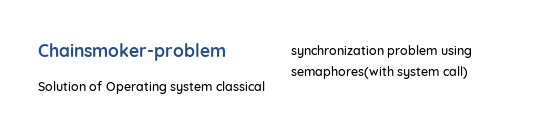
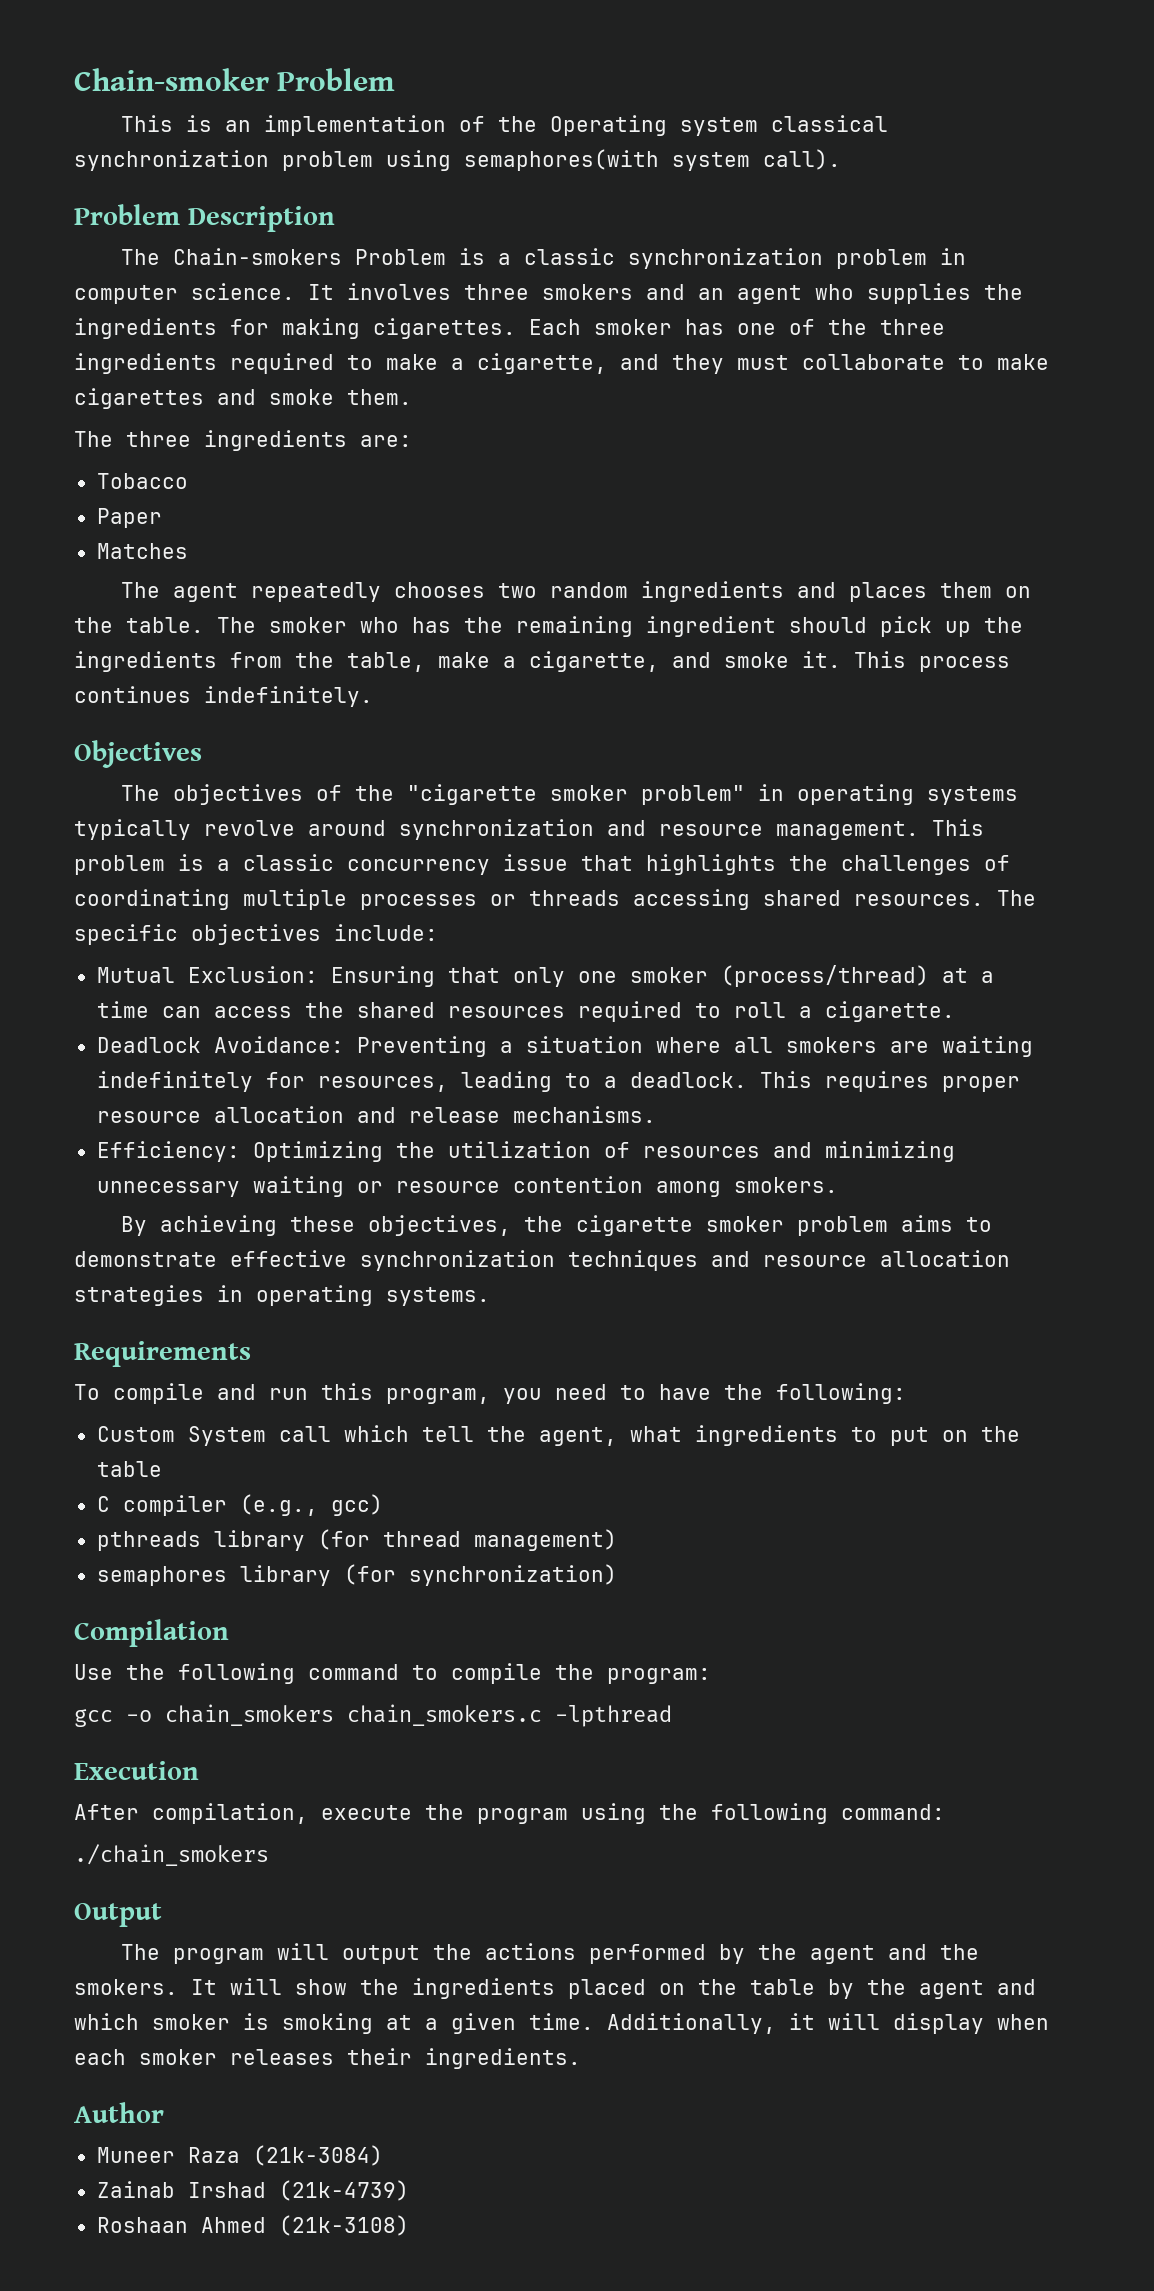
[38,43,226,61] [38,81,103,91] Chainsmoker-problem // Solution of -> [74,68,396,91] [120,115,537,136] Chain-smoker Problem // This is an implementation of the
[442,66,468,79] call) -> [763,149,841,170] [74,204,335,232] [120,248,966,269] [74,283,1023,304] [74,318,945,339] [74,353,1049,374] [74,388,412,409] [74,430,412,451] [96,473,188,489] [96,508,162,528] [96,543,188,559] [120,581,1031,602] [74,616,1023,637] [74,651,1010,672] [74,686,373,707] [74,740,202,768] [120,784,1018,805] [74,819,984,840] [74,854,1010,875] [74,889,1036,910] [74,924,438,945] [96,965,994,987] [96,1001,955,1022] [96,1036,1033,1057] [96,1071,1020,1092] [96,1106,656,1123] [96,1141,955,1162] [96,1176,838,1197] [120,1215,992,1236] [74,1250,1010,1271] [74,1285,490,1306] [74,1341,251,1367] [74,1383,906,1404] [96,1425,1020,1446] [96,1461,162,1477] [96,1494,383,1516] [96,1529,617,1551] [96,1564,617,1586] [74,1619,229,1647] [74,1663,711,1684] [74,1704,672,1727] [74,1761,199,1780] [74,1803,945,1824] [74,1844,269,1866] [74,1903,162,1927] [120,1943,979,1964] [74,1978,1036,1999] [74,2013,1049,2034] [74,2048,581,2069] [74,2102,164,2123] [96,2145,383,2166] [96,2180,409,2201] [96,2215,409,2236] call). // Problem Description // The Chain-smokers Problem is a classic synchronization problem in computer science. It involves three smokers and an agent who supplies the ingredients for making cigarettes. Each smoker has one of the three ingredients required to make a cigarette, and they must collaborate to make cigarettes and smoke them. // The three ingredients are: // Tobacco // Paper // Matches // The agent repeatedly chooses two random ingredients and places them on the table. The smoker who has the remaining ingredient should pick up the ingredients from the table, make a cigarette, and smoke it. This process continues indefinitely. // Objectives // The objectives of the "cigarette smoker problem" in operating systems typically revolve around synchronization and resource management. This problem is a classic concurrency issue that highlights the challenges of coordinating multiple processes or threads accessing shared resources. The specific objectives include: // Mutual Exclusion: Ensuring that only one smoker (process/thread) at a time can access the shared resources required to roll a cigarette. // Deadlock Avoidance: Preventing a situation where all smokers are waiting indefinitely for resources, leading to a deadlock. This requires proper resource allocation and release mechanisms. // Efficiency: Optimizing the utilization of resources and minimizing unnecessary waiting or resource contention among smokers. // By achieving these objectives, the cigarette smoker problem aims to demonstrate effective synchronization techniques and resource allocation strategies in operating systems. // Requirements // To compile and run this program, you need to have the following: // Custom System call which tell the agent, what ingredients to put on the table // C compiler (e.g., gcc) // pthreads library (for thread management) // semaphores library (for synchronization) // Compilation // Use the following command to compile the program: // gcc -o chain_smokers chain_smokers.c -lpthread // Execution // After compilation, execute the program using the following command: // ./chain_smokers // Output // The program will output the actions performed by the agent and the smokers. It will show the ingredients placed on the table by the agent and which smoker is smoking at a given time. Additionally, it will display when each smoker releases their ingredients. // Author // Muneer Raza (21k-3084) // Zainab Irshad (21k-4739) // Roshaan Ahmed (21k-3108)

